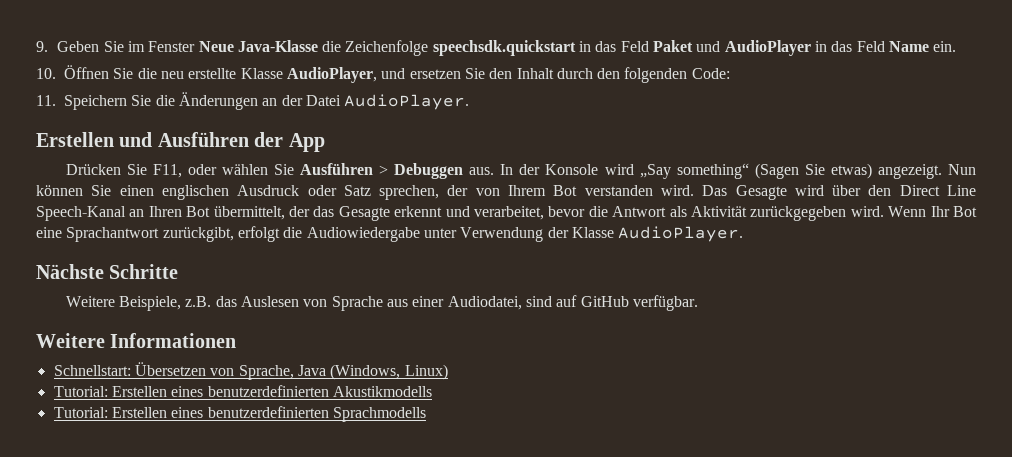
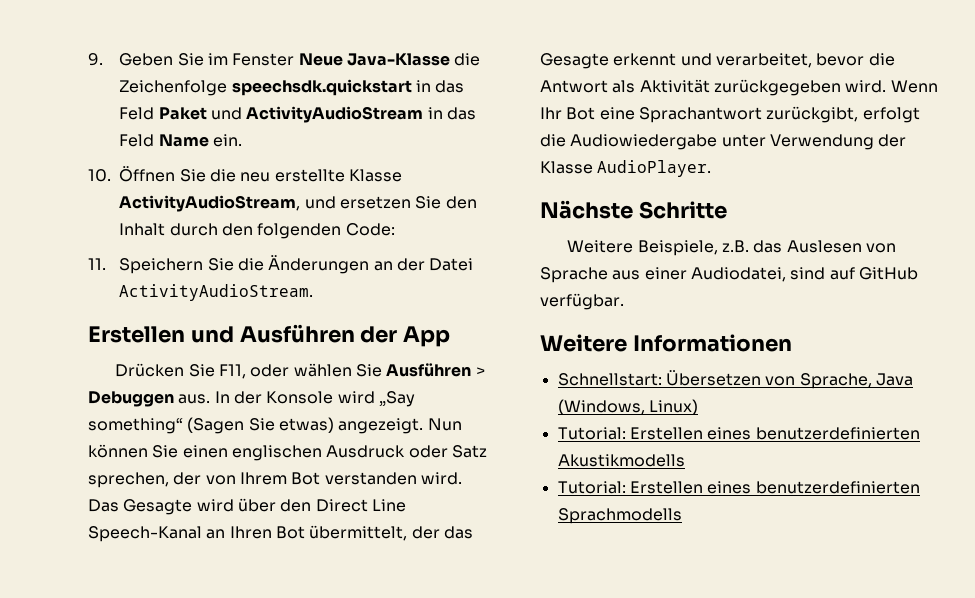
[724,40,811,56] AudioPlayer -> [246,106,424,123] ActivityAudioStream
[286,67,377,83] AudioPlayer, -> [119,195,301,212] ActivityAudioStream,
[344,94,470,110] AudioPlayer. -> [119,284,314,301] ActivityAudioStream.

